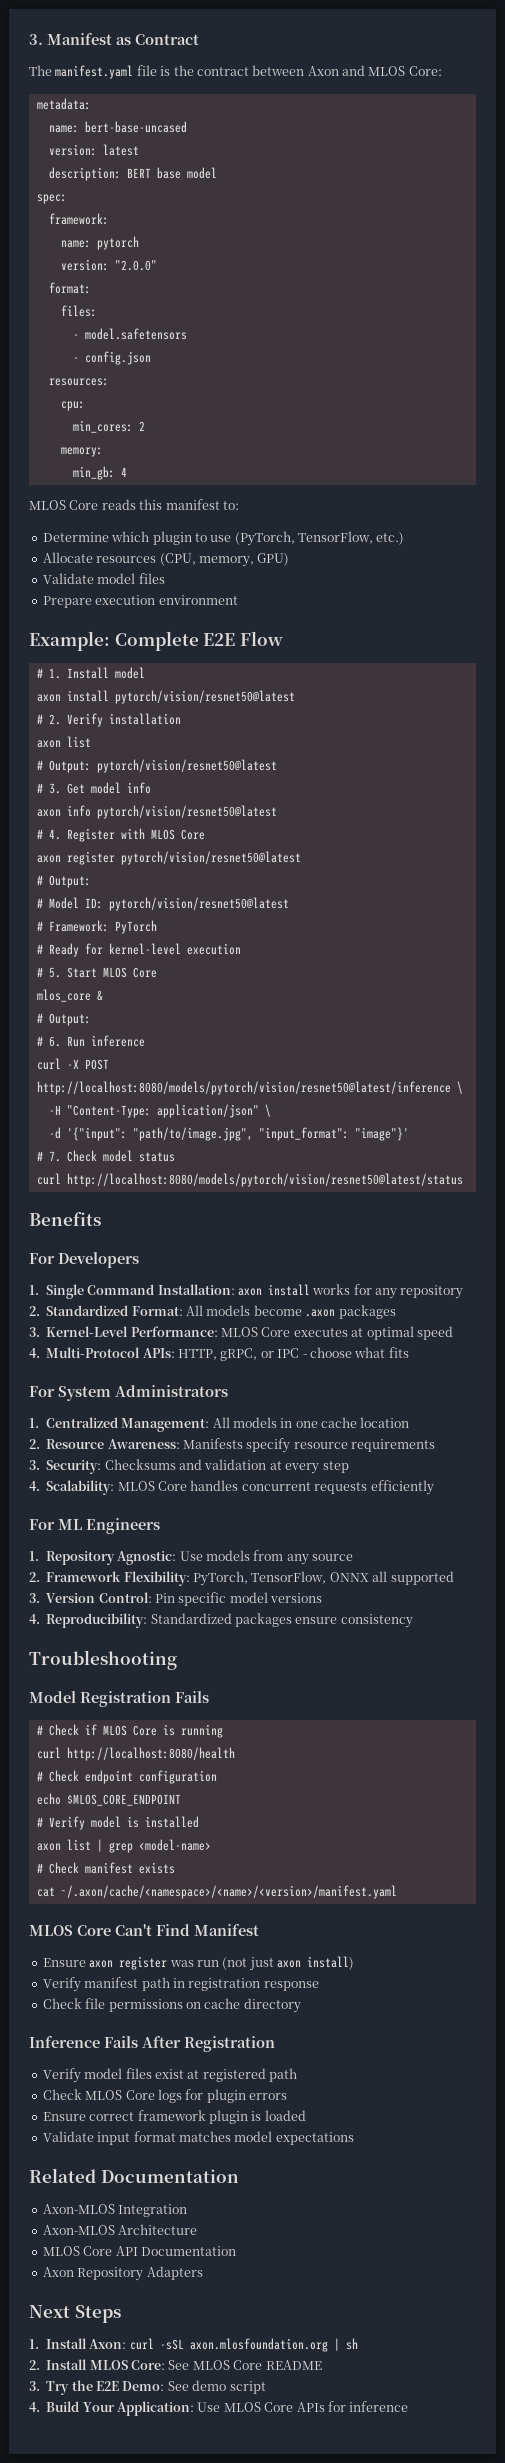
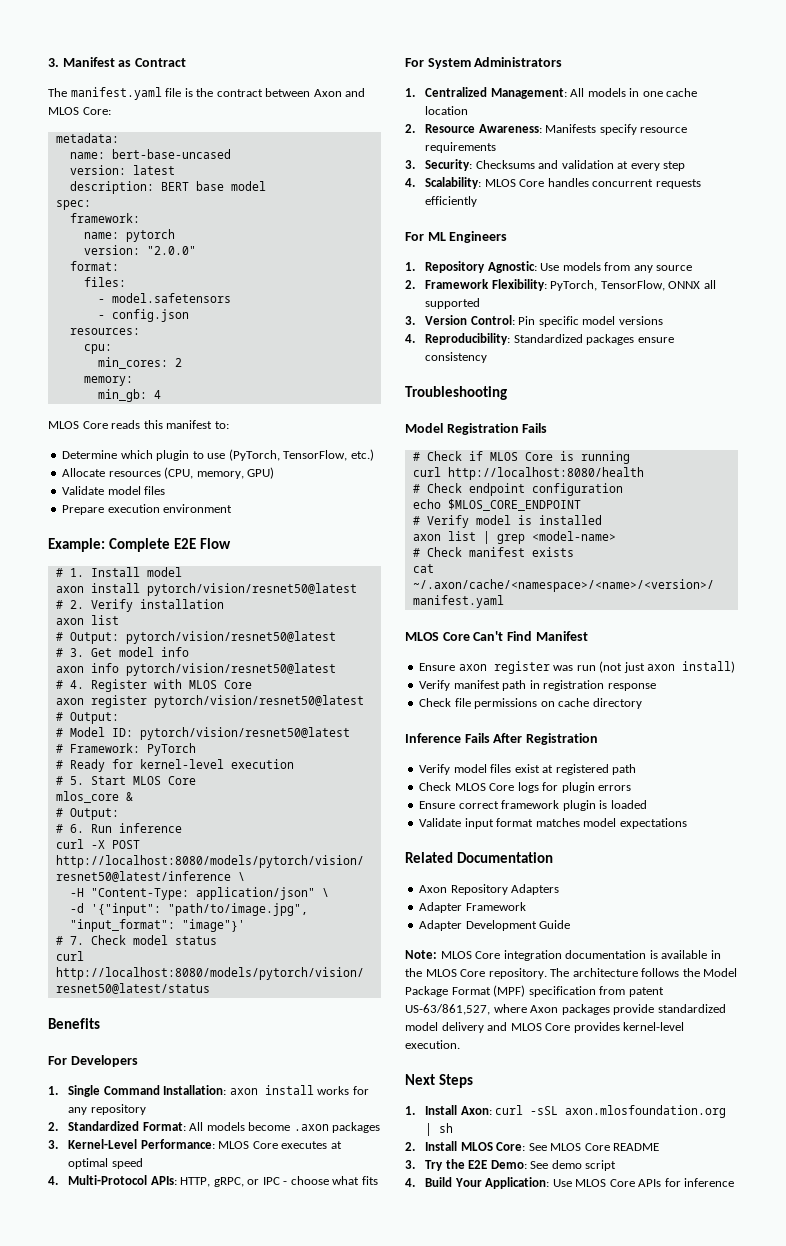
[42,2204,188,2217] [42,2224,198,2235] [42,2246,236,2256] [42,2266,203,2281] Axon-MLOS Integration // Axon-MLOS Architecture // MLOS Core API Documentation // Axon Repository Adapters -> [419,884,560,895] [419,902,526,913] [419,920,571,931] [405,950,721,961] [405,968,738,979] [405,985,664,997] [405,1004,726,1015] [405,1022,685,1033] [405,1040,460,1049] Axon Repository Adapters // Adapter Framework // Adapter Development Guide // Note: MLOS Core integration documentation is available in the MLOS Core repository. The architecture follows the Model Package Format (MPF) specification from patent US-63/861,527, where Axon packages provide standardized model delivery and MLOS Core provides kernel-level execution.

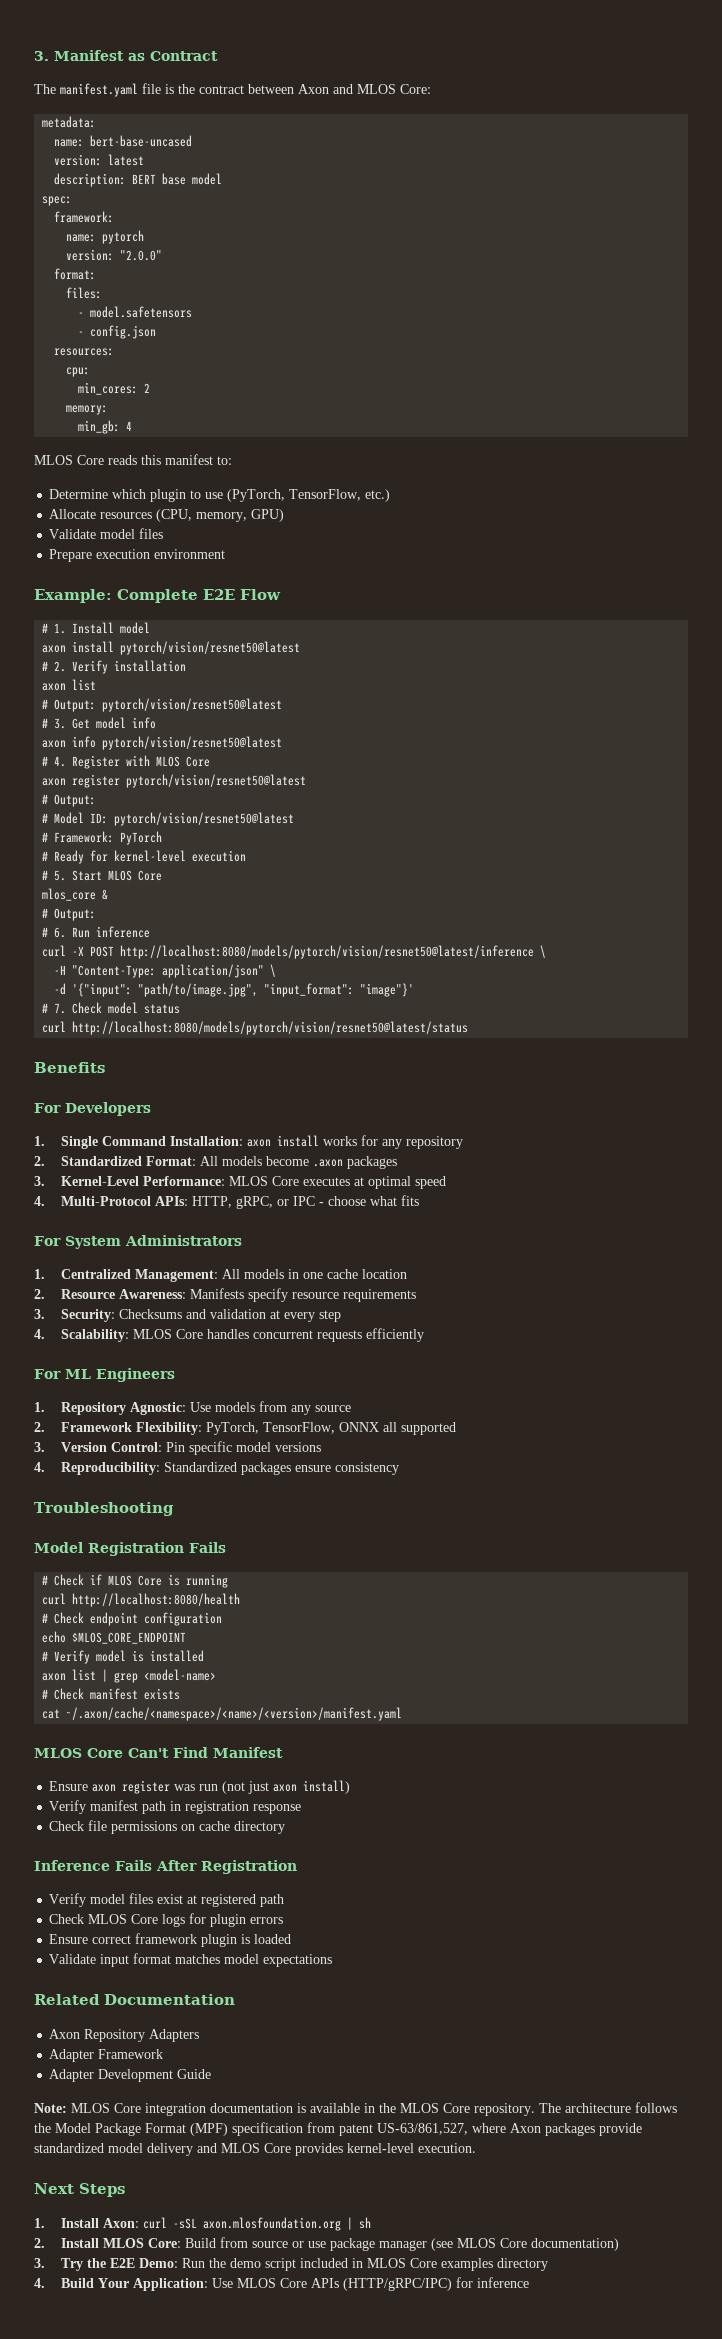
[528,1143,660,1151] See MLOS Core README -> [184,2237,619,2251] Build from source or use package manager (see MLOS Core documentation)
[530,1161,549,1169] See -> [181,2258,226,2268] Run the
(617, 1165) none -> [299,2258,548,2271] included in MLOS Core examples directory
(662, 1183) none -> [342,2278,452,2291] (HTTP/gRPC/IPC)

